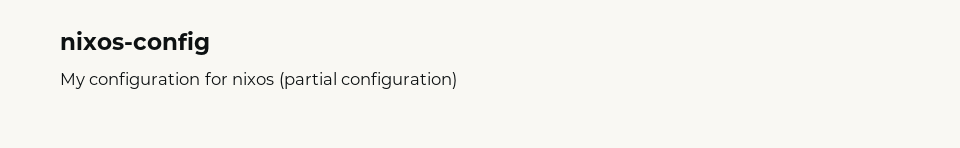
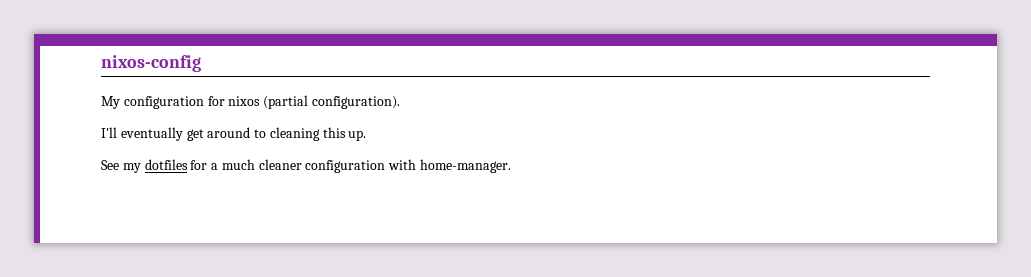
[341,72,458,89] configuration) -> [311,96,400,109] [101,127,367,141] [101,159,512,173] configuration). // I'll eventually get around to cleaning this up. // See my dotfiles for a much cleaner configuration with home-manager.

